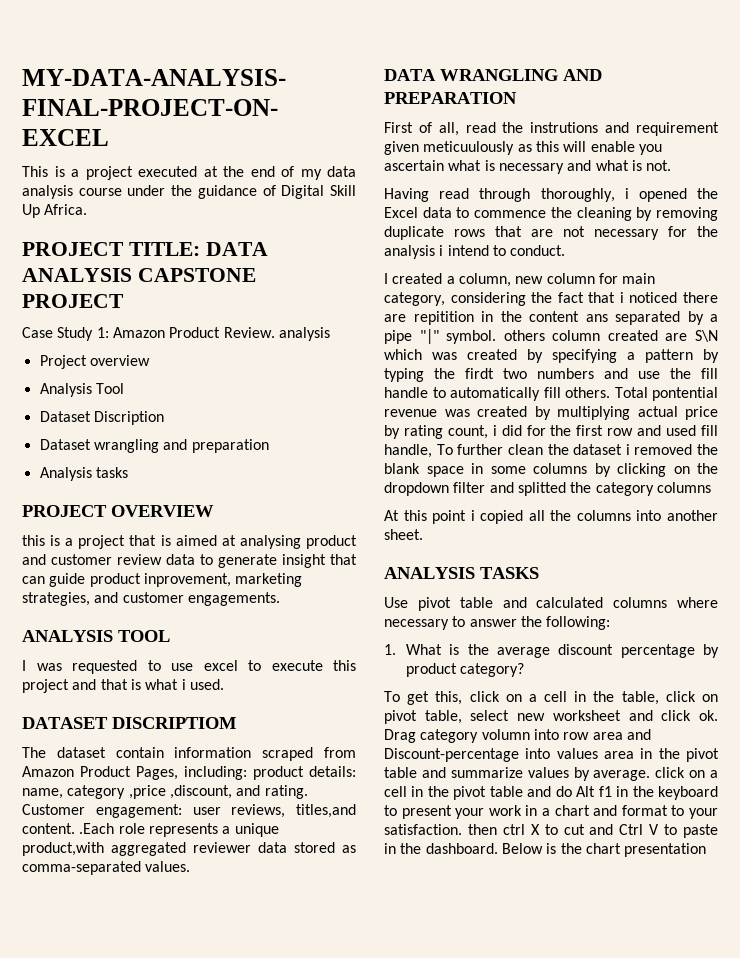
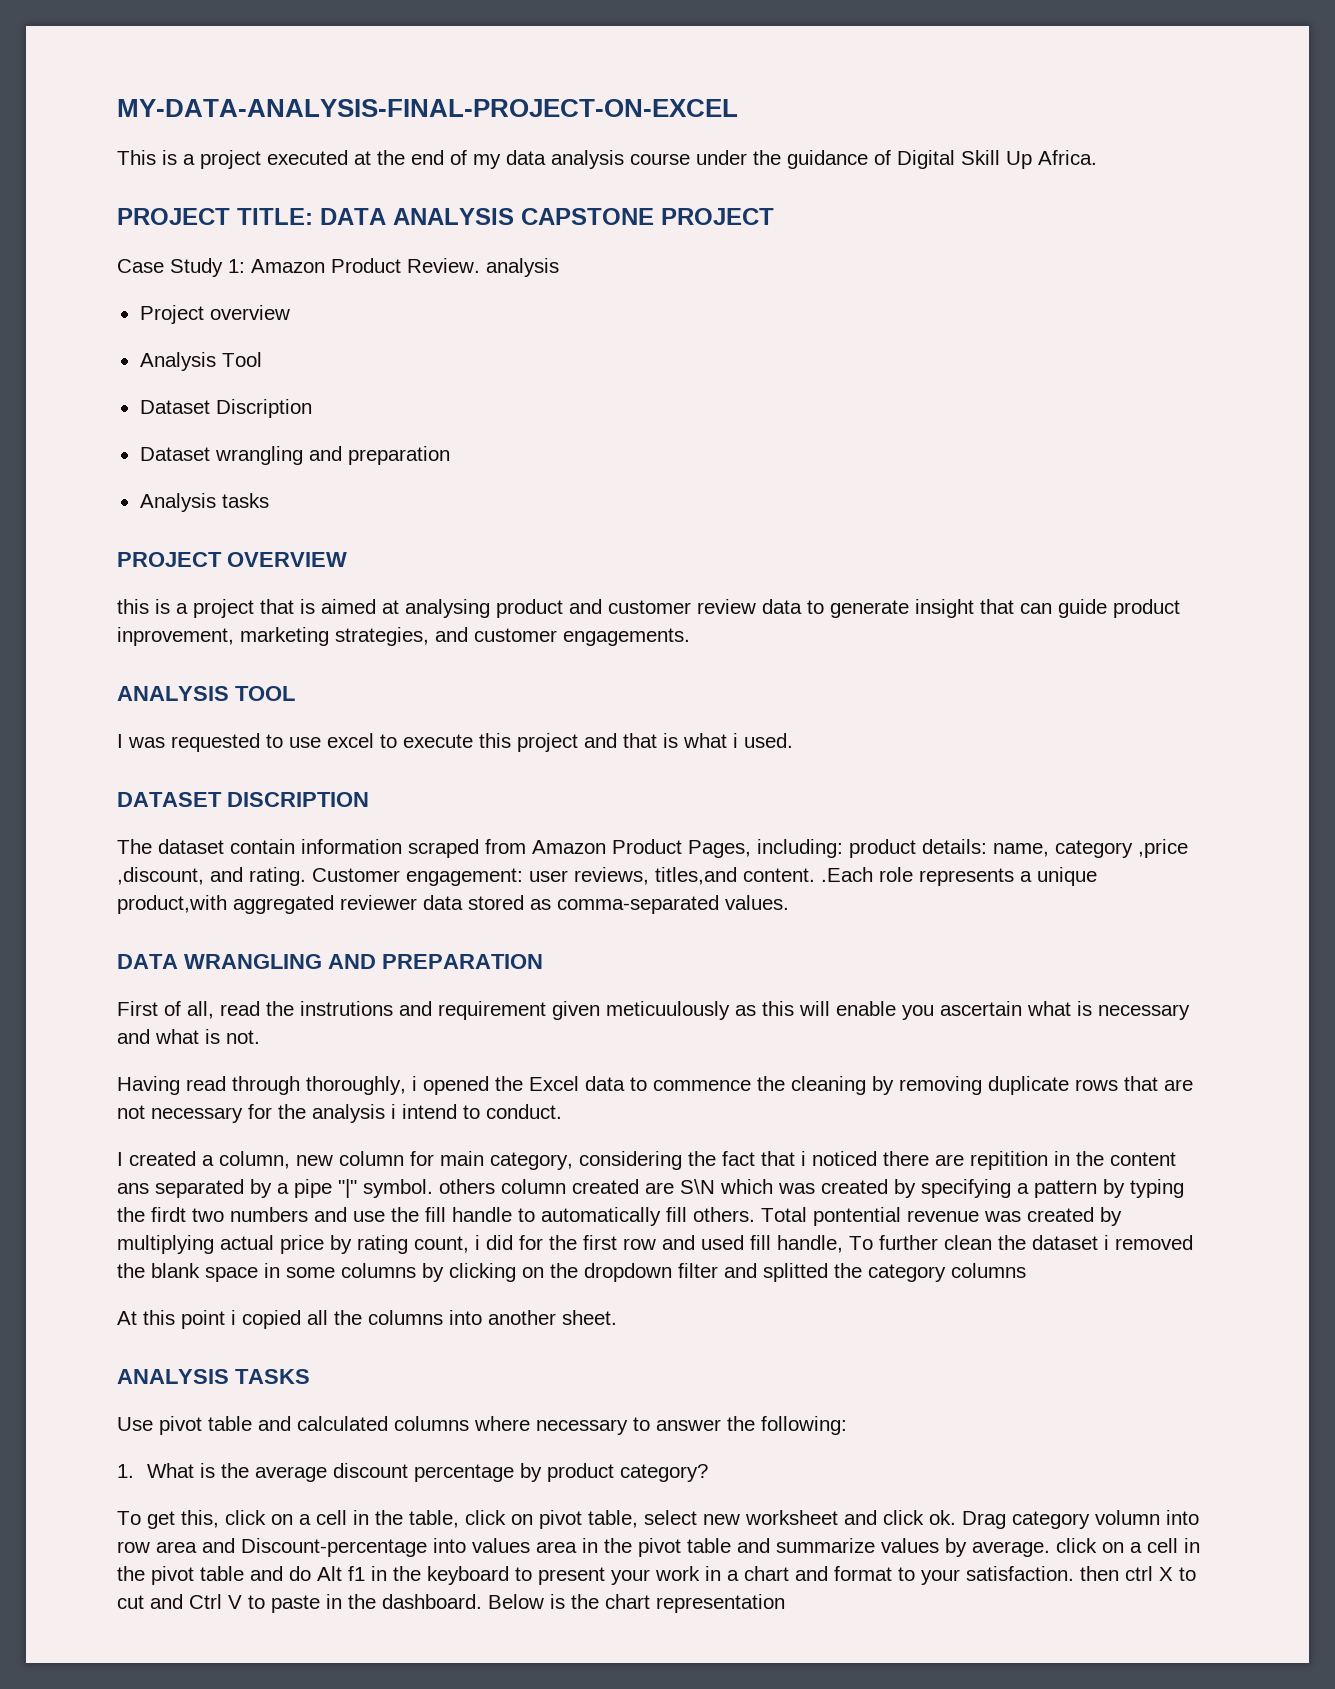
[112,717,236,729] DISCRIPTIOM -> [227,792,369,807] DISCRIPTION
[624,843,707,857] presentation -> [656,1594,785,1613] representation

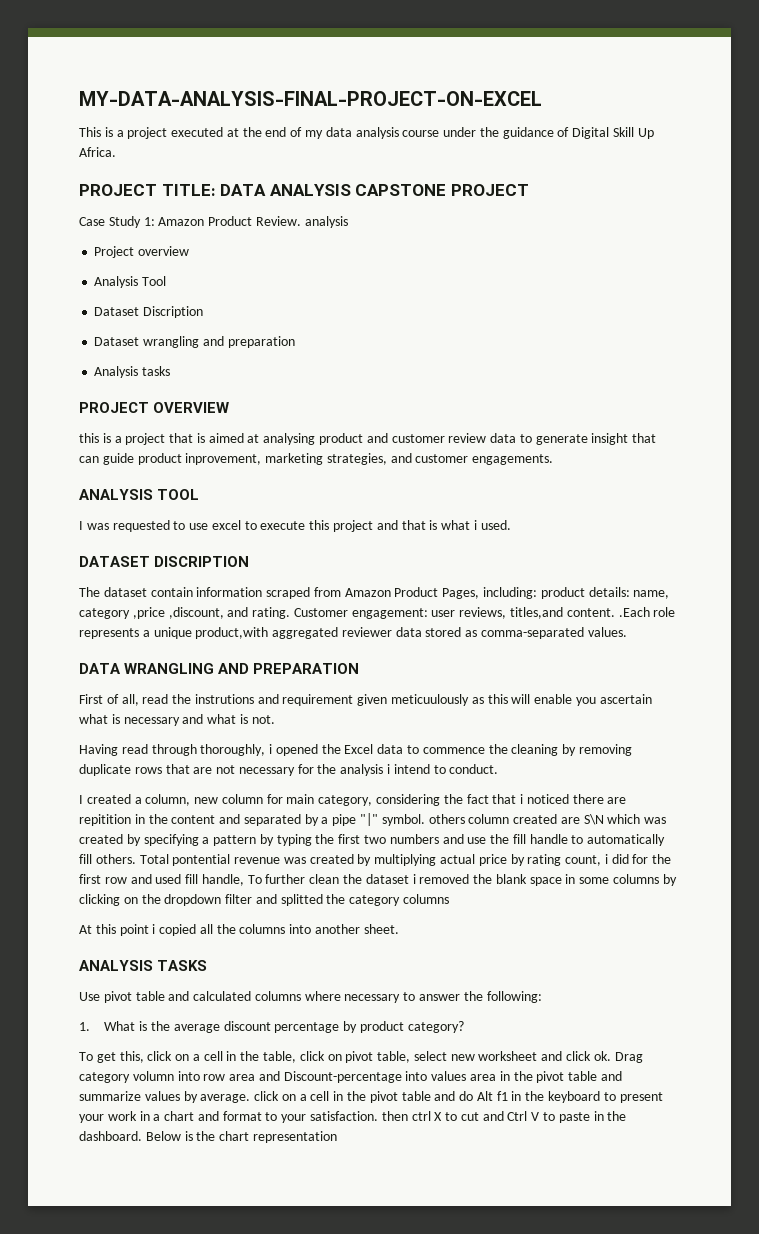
[117,1183,149,1194] ans -> [219,814,241,824] and
[151,1207,186,1222] firdt -> [338,834,361,844] first

